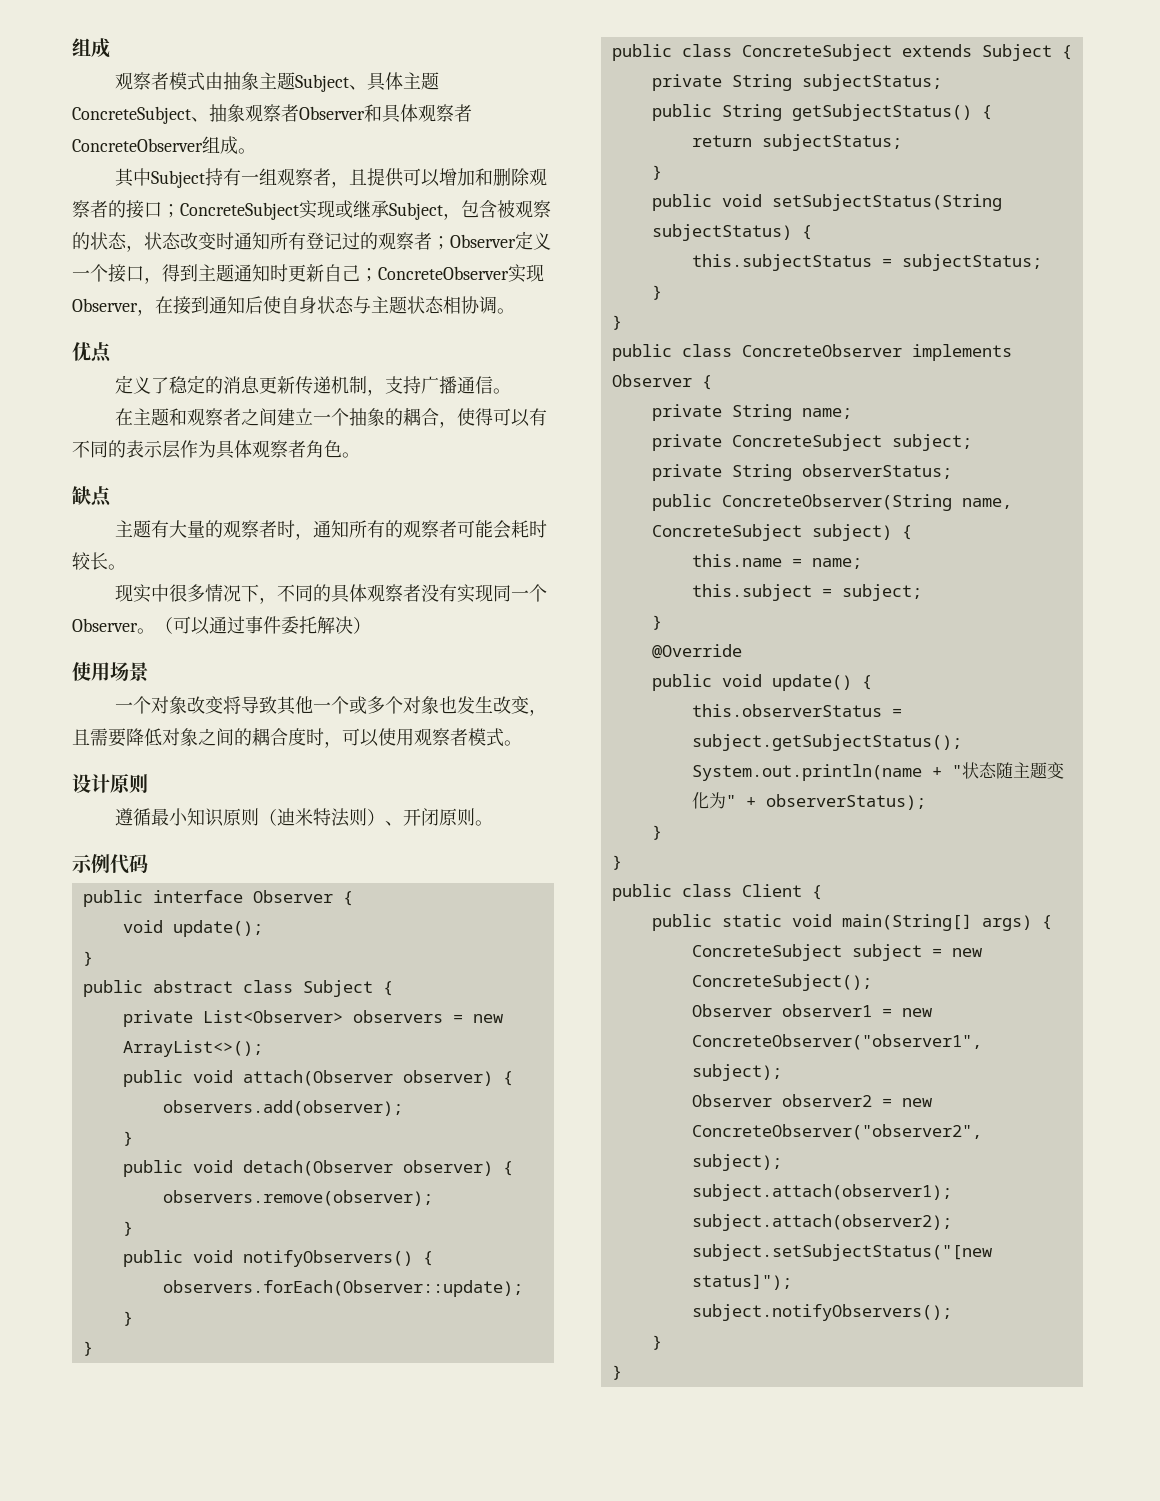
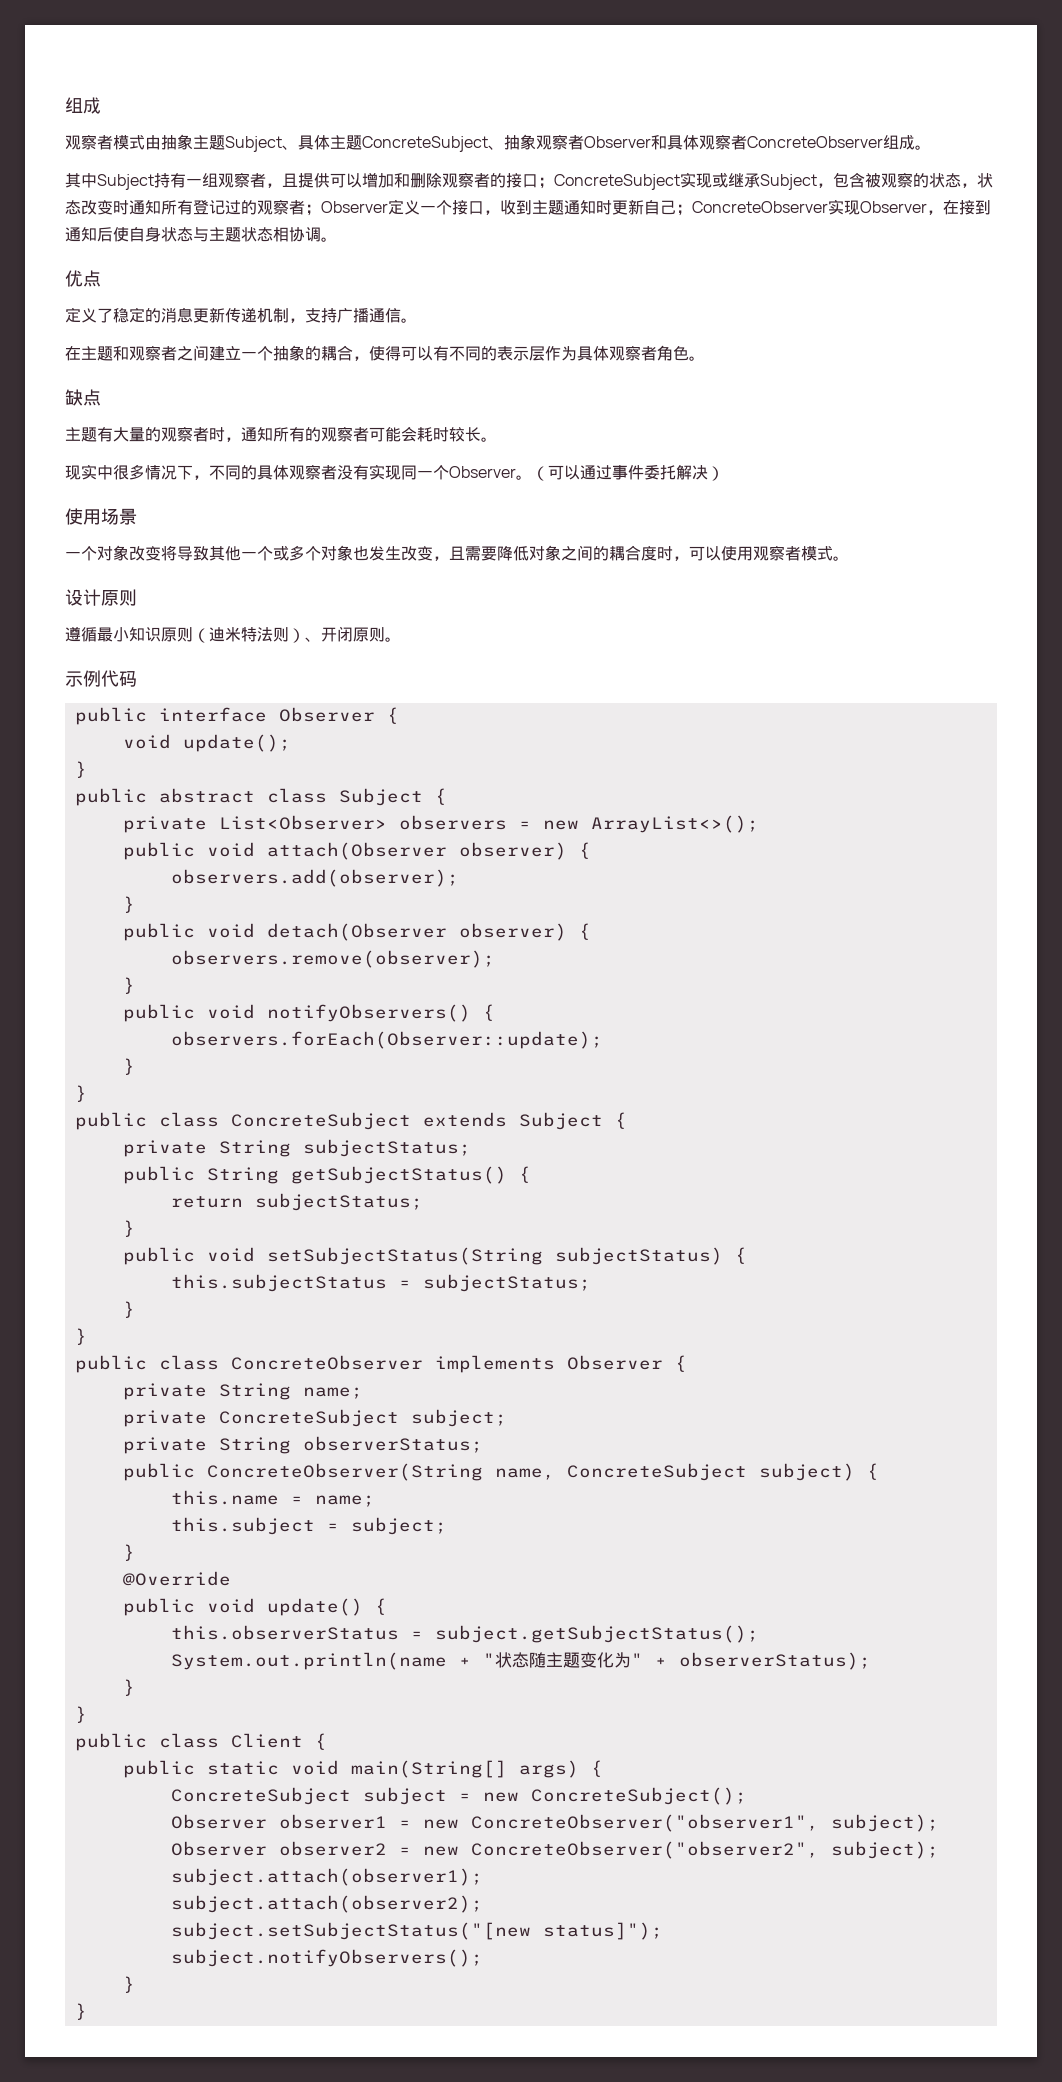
[162,264,180,282] 得 -> [500,200,516,215] 收

